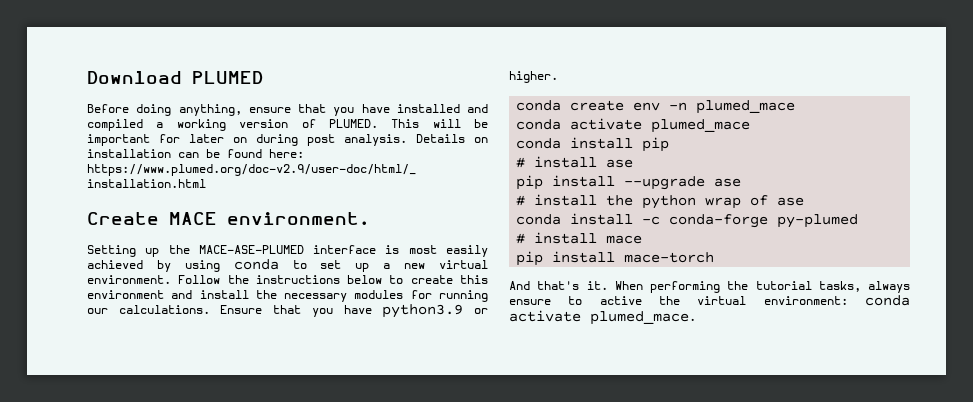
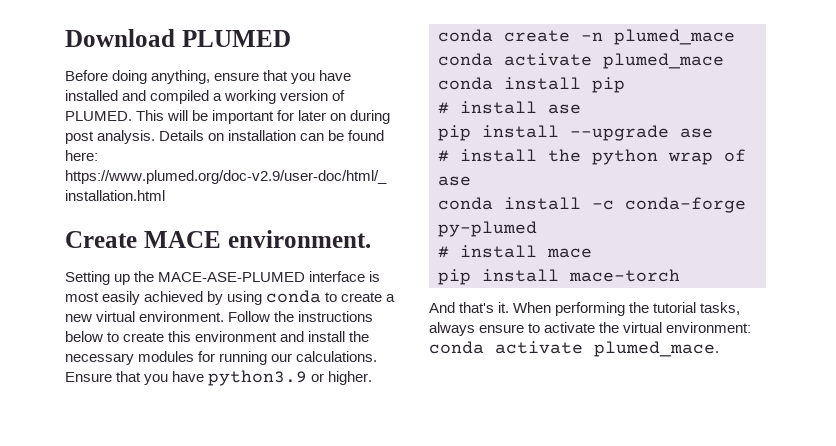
[320,260,370,272] set up -> [341,292,383,302] create
[633,102,661,111] env -> (570, 36) none
[599,296,642,305] active -> [544,322,596,333] activate

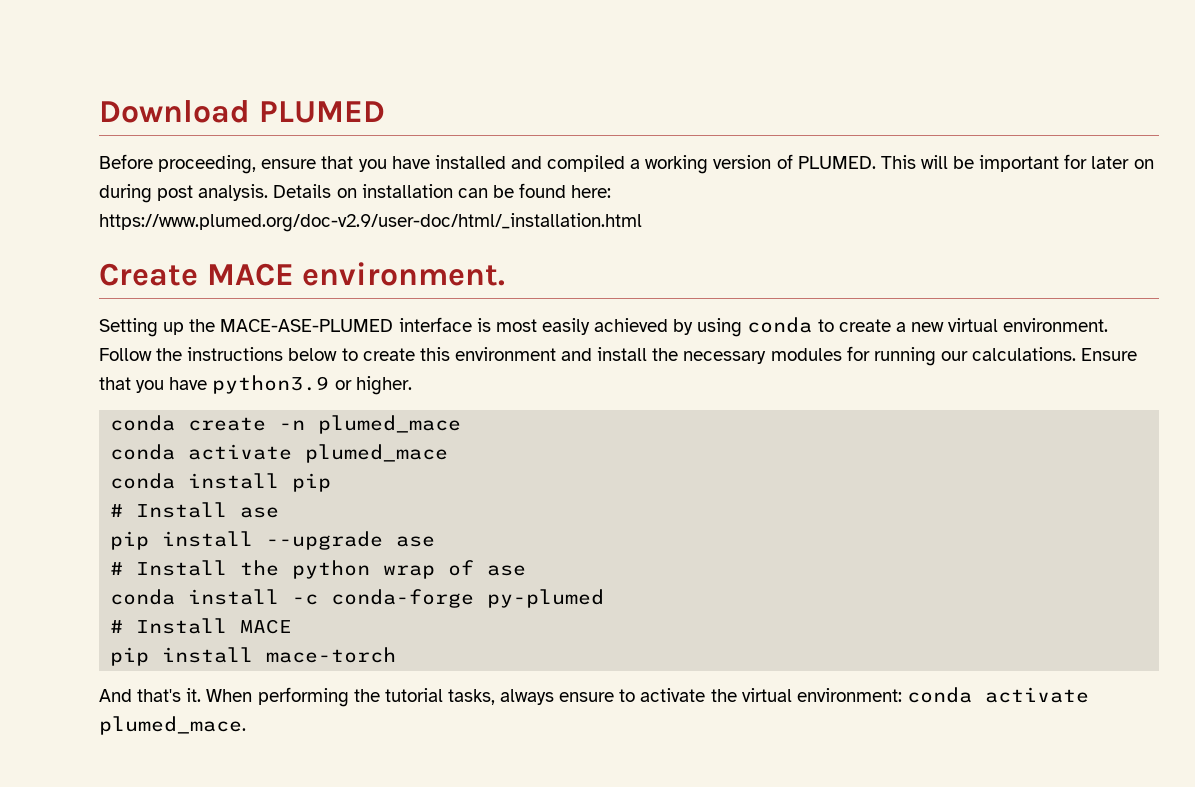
[112,70,211,84] doing anything, -> [158,155,257,174] proceeding,
[460,101,537,114] install -> [136,502,228,518] Install
[460,149,537,162] install -> [136,560,228,576] Install
[460,245,592,258] install mace -> [136,618,293,634] Install MACE

